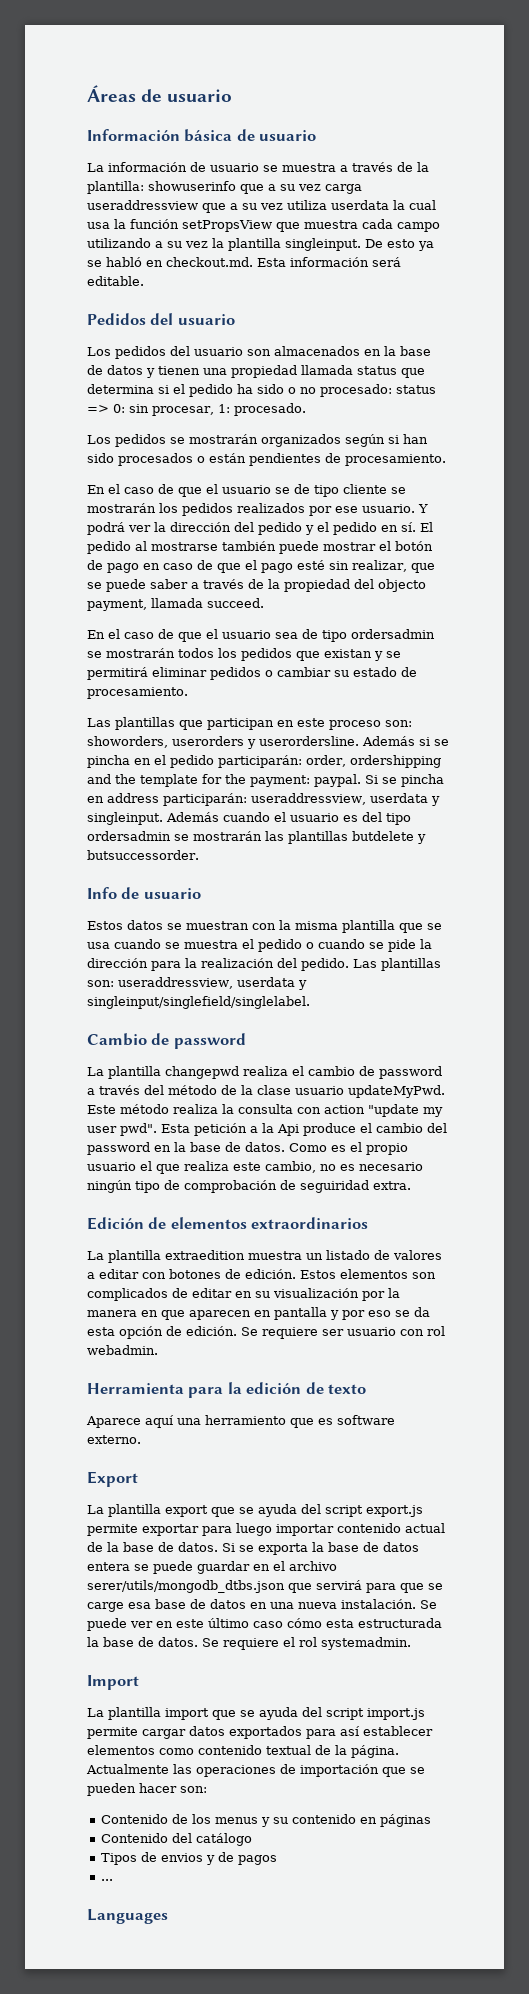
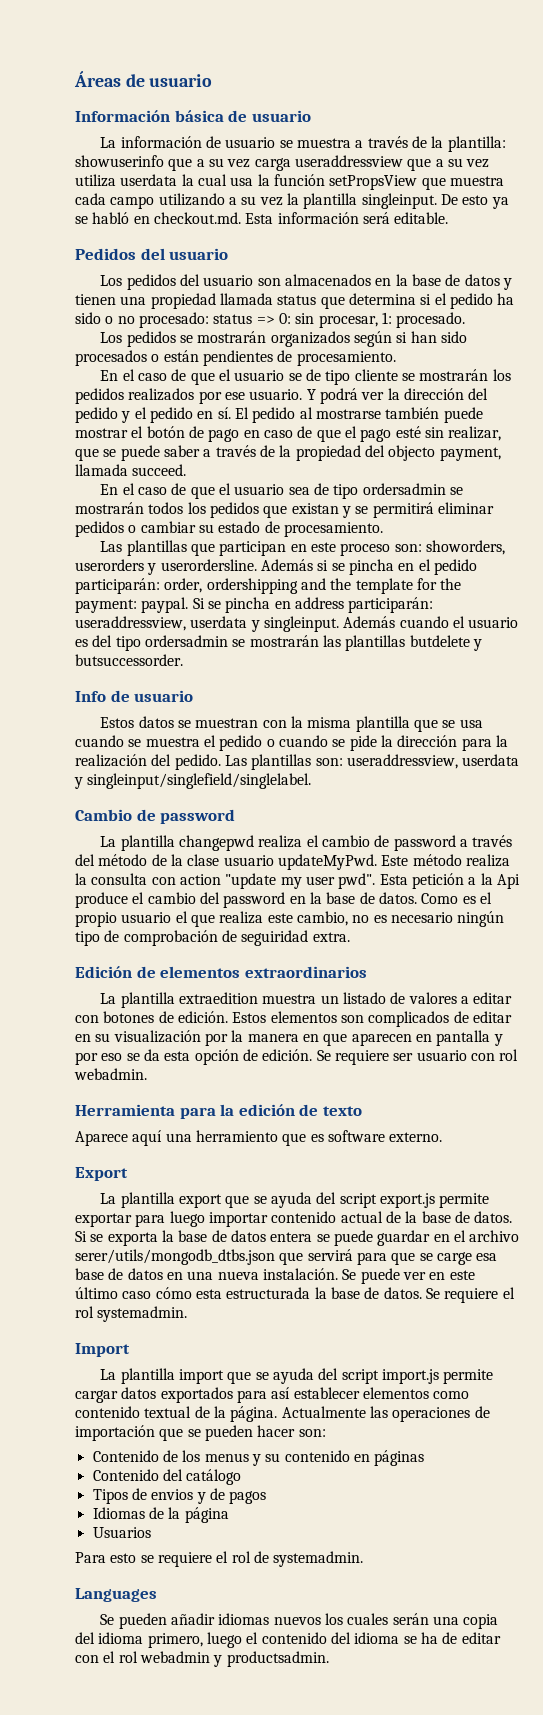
[100,1879,113,1881] [87,1909,168,1924] ... // Languages -> [92,1507,229,1523] [92,1527,151,1538] [75,1551,364,1567] [75,1588,157,1602] [100,1613,499,1629] [75,1632,501,1648] [75,1651,329,1667] Idiomas de la página // Usuarios // Para esto se requiere el rol de systemadmin. // Languages // Se pueden añadir idiomas nuevos los cuales serán una copia del idioma primero, luego el contenido del idioma se ha de editar con el rol webadmin y productsadmin.

